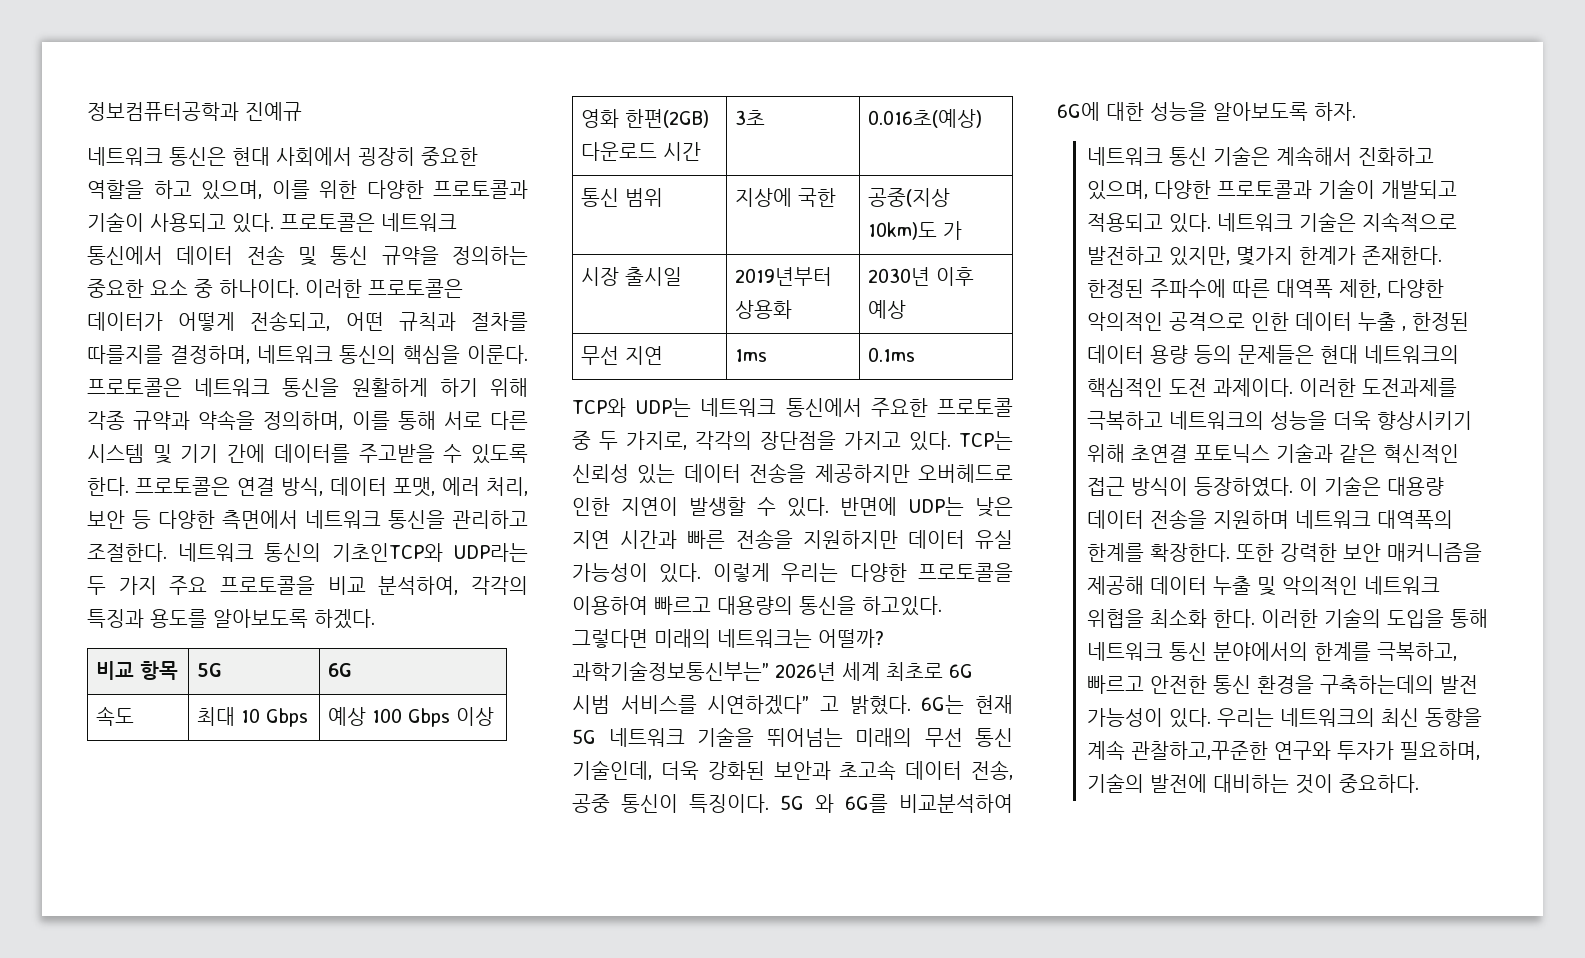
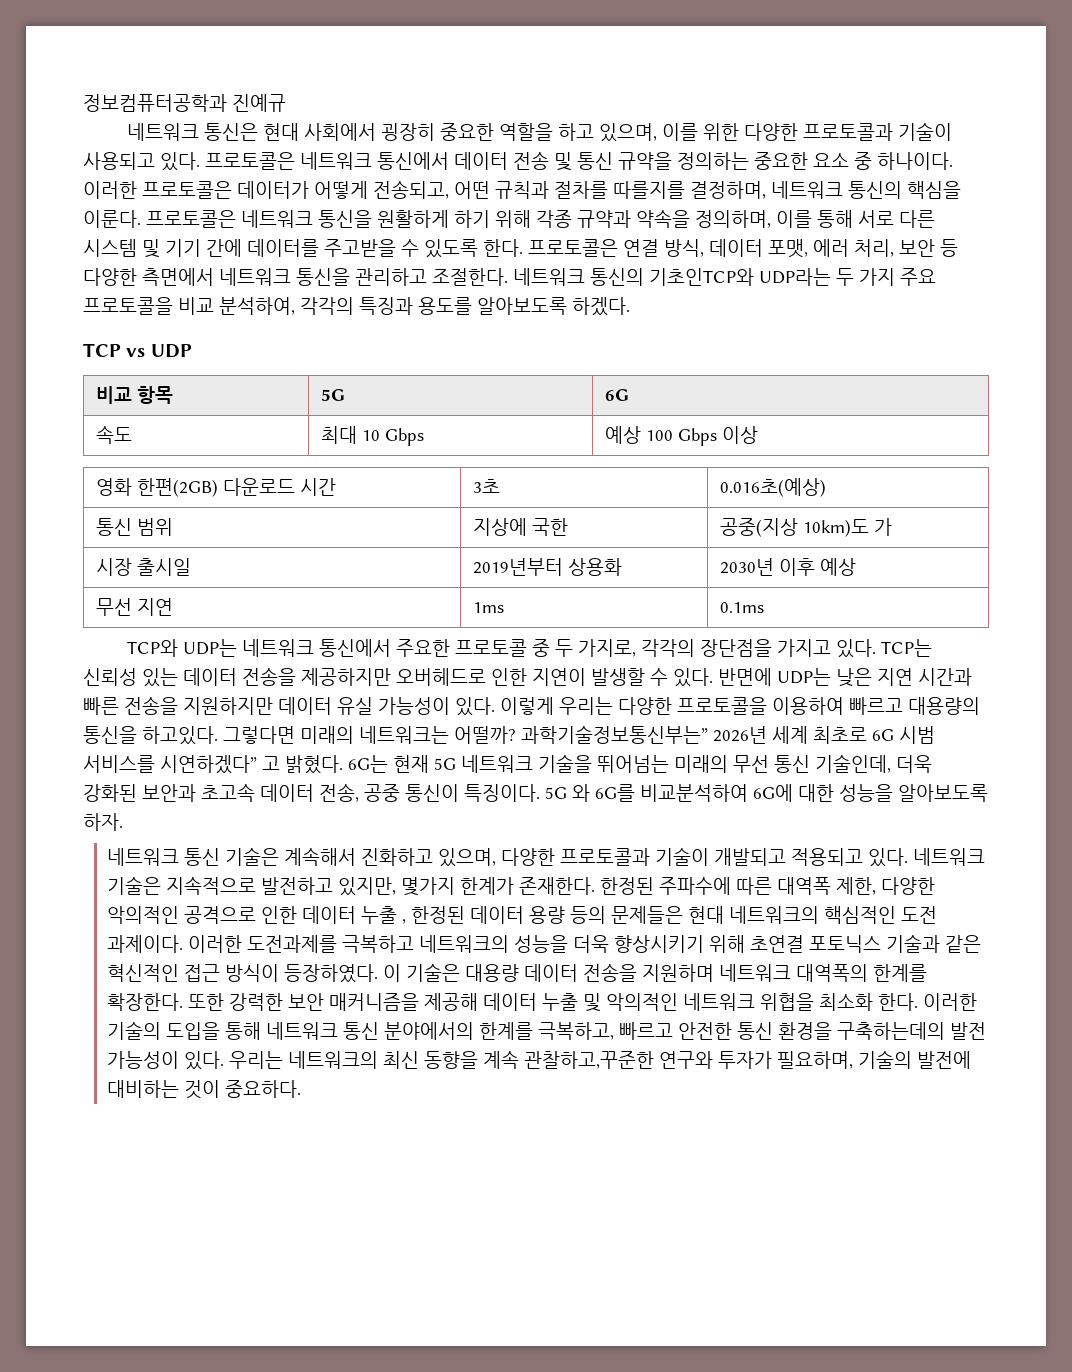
(375, 619) none -> [83,343,192,358] // TCP vs UDP

